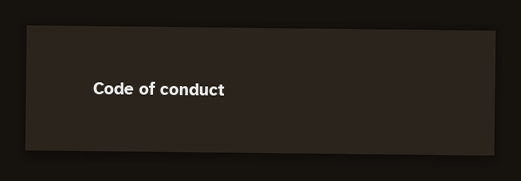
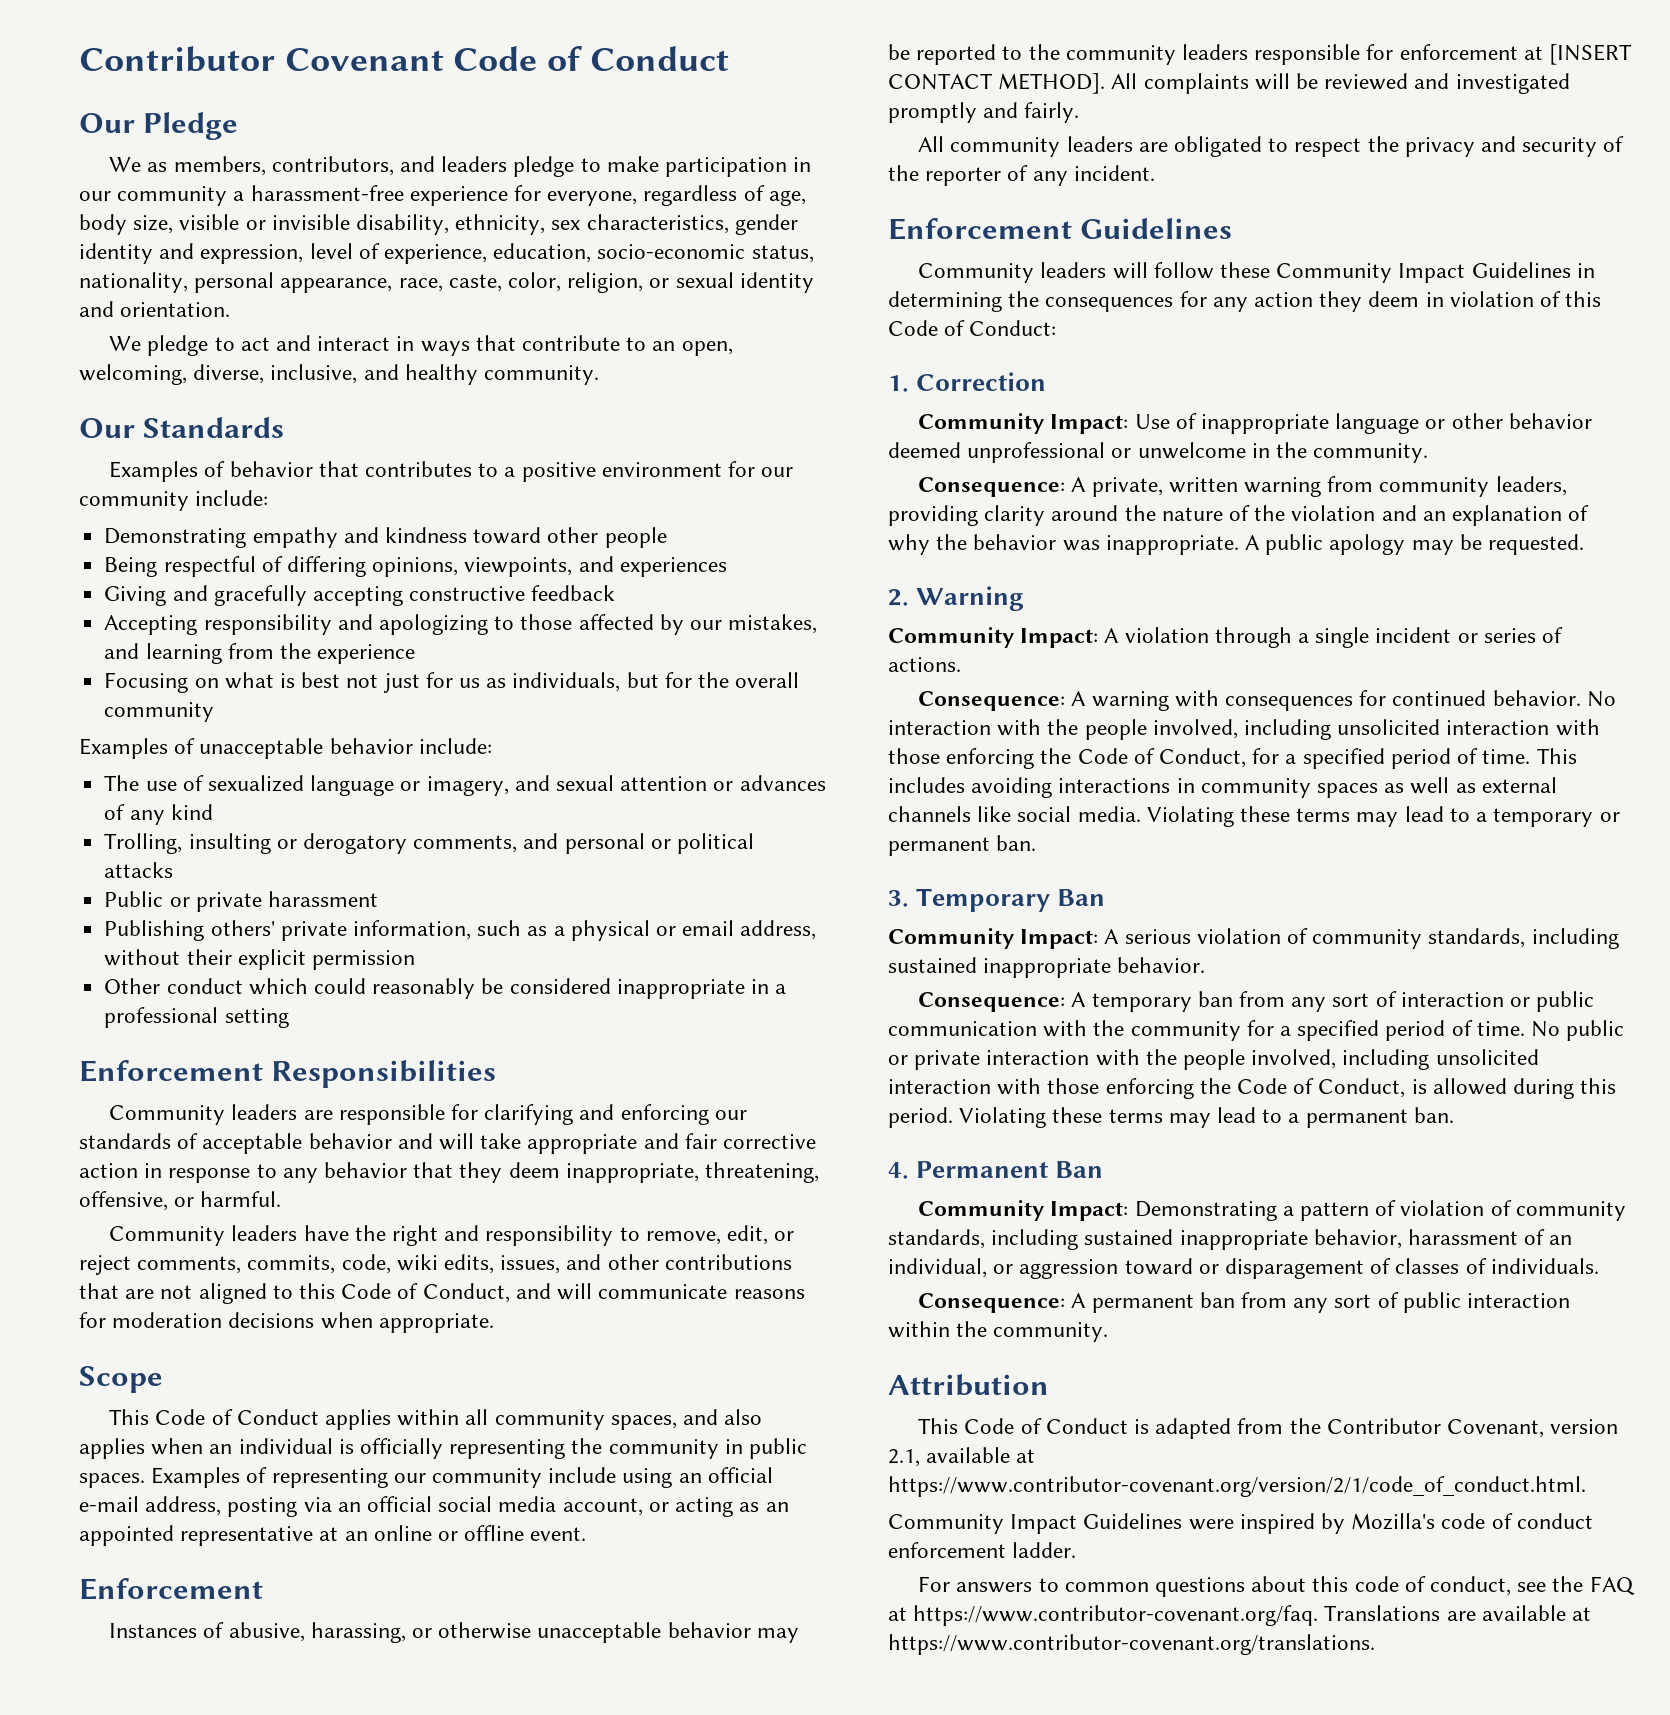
[92,81,226,96] Code of conduct -> [79,46,729,72] [79,112,239,140] [109,156,812,177] [79,185,806,206] [79,214,798,235] [79,243,814,264] [79,272,814,293] [79,301,231,317] [109,335,733,356] [79,364,600,385] [79,417,285,438] [109,461,794,482] [79,490,269,511] [104,527,667,548] [104,556,727,577] [104,585,616,606] [104,614,818,635] [104,643,416,664] [104,672,800,693] [104,702,215,722] [79,738,492,759] [104,775,826,796] [104,804,213,825] [104,833,754,854] [104,862,174,878] [104,891,378,912] [104,920,817,941] [104,949,415,970] [104,978,787,999] [104,1007,289,1028] [79,1060,497,1088] [109,1104,747,1125] [79,1133,817,1154] [79,1162,820,1183] [79,1191,282,1211] [109,1225,795,1246] [79,1254,792,1275] [79,1283,805,1304] [79,1312,494,1333] [79,1366,163,1393] [109,1409,763,1430] [79,1438,808,1459] [79,1467,773,1488] [79,1496,789,1517] [79,1525,587,1546] [79,1578,263,1600] [109,1622,799,1643] [888,44,1633,65] [888,73,1570,94] [888,102,1080,123] [918,136,1625,157] [888,165,1155,186] [888,218,1233,240] [918,262,1595,283] [888,291,1602,312] [888,320,1057,336] [888,372,1047,392] [918,413,1592,434] [888,442,1429,463] [918,476,1567,497] [888,505,1590,526] [888,534,1585,555] [888,586,1025,611] [888,627,1564,648] [888,657,961,672] [918,690,1616,711] [888,719,1600,740] [888,748,1577,769] [888,777,1557,798] [888,806,1620,827] [888,835,1037,856] [888,888,1106,912] [888,928,1619,949] [888,957,1206,978] [918,991,1595,1012] [888,1020,1625,1041] [888,1049,1539,1070] [888,1078,1617,1099] [888,1107,1454,1128] [888,1161,1104,1179] [918,1200,1626,1221] [888,1229,1573,1250] [888,1258,1599,1279] [918,1292,1570,1313] [888,1321,1109,1342] [888,1374,1049,1396] [918,1418,1619,1439] [888,1447,1036,1467] [888,1476,1586,1497] [888,1513,1593,1534] [888,1542,1077,1558] [918,1576,1635,1597] [888,1605,1592,1626] [888,1634,1375,1655] Contributor Covenant Code of Conduct // Our Pledge // We as members, contributors, and leaders pledge to make participation in our community a harassment-free experience for everyone, regardless of age, body size, visible or invisible disability, ethnicity, sex characteristics, gender identity and expression, level of experience, education, socio-economic status, nationality, personal appearance, race, caste, color, religion, or sexual identity and orientation. // We pledge to act and interact in ways that contribute to an open, welcoming, diverse, inclusive, and healthy community. // Our Standards // Examples of behavior that contributes to a positive environment for our community include: // Demonstrating empathy and kindness toward other people // Being respectful of differing opinions, viewpoints, and experiences // Giving and gracefully accepting constructive feedback // Accepting responsibility and apologizing to those affected by our mistakes, and learning from the experience // Focusing on what is best not just for us as individuals, but for the overall community // Examples of unacceptable behavior include: // The use of sexualized language or imagery, and sexual attention or advances of any kind // Trolling, insulting or derogatory comments, and personal or political attacks // Public or private harassment // Publishing others' private information, such as a physical or email address, without their explicit permission // Other conduct which could reasonably be considered inappropriate in a professional setting // Enforcement Responsibilities // Community leaders are responsible for clarifying and enforcing our standards of acceptable behavior and will take appropriate and fair corrective action in response to any behavior that they deem inappropriate, threatening, offensive, or harmful. // Community leaders have the right and responsibility to remove, edit, or reject comments, commits, code, wiki edits, issues, and other contributions that are not aligned to this Code of Conduct, and will communicate reasons for moderation decisions when appropriate. // Scope // This Code of Conduct applies within all community spaces, and also applies when an individual is officially representing the community in public spaces. Examples of representing our community include using an official e-mail address, posting via an official social media account, or acting as an appointed representative at an online or offline event. // Enforcement // Instances of abusive, harassing, or otherwise unacceptable behavior may be reported to the community leaders responsible for enforcement at [INSERT CONTACT METHOD]. All complaints will be reviewed and investigated promptly and fairly. // All community leaders are obligated to respect the privacy and security of the reporter of any incident. // Enforcement Guidelines // Community leaders will follow these Community Impact Guidelines in determining the consequences for any action they deem in violation of this Code of Conduct: // 1. Correction // Community Impact: Use of inappropriate language or other behavior deemed unprofessional or unwelcome in the community. // Consequence: A private, written warning from community leaders, providing clarity around the nature of the violation and an explanation of why the behavior was inappropriate. A public apology may be requested. // 2. Warning // Community Impact: A violation through a single incident or series of actions. // Consequence: A warning with consequences for continued behavior. No interaction with the people involved, including unsolicited interaction with those enforcing the Code of Conduct, for a specified period of time. This includes avoiding interactions in community spaces as well as external channels like social media. Violating these terms may lead to a temporary or permanent ban. // 3. Temporary Ban // Community Impact: A serious violation of community standards, including sustained inappropriate behavior. // Consequence: A temporary ban from any sort of interaction or public communication with the community for a specified period of time. No public or private interaction with the people involved, including unsolicited interaction with those enforcing the Code of Conduct, is allowed during this period. Violating these terms may lead to a permanent ban. // 4. Permanent Ban // Community Impact: Demonstrating a pattern of violation of community standards, including sustained inappropriate behavior, harassment of an individual, or aggression toward or disparagement of classes of individuals. // Consequence: A permanent ban from any sort of public interaction within the community. // Attribution // This Code of Conduct is adapted from the Contributor Covenant, version 2.1, available at https://www.contributor-covenant.org/version/2/1/code_of_conduct.html. // Community Impact Guidelines were inspired by Mozilla's code of conduct enforcement ladder. // For answers to common questions about this code of conduct, see the FAQ at https://www.contributor-covenant.org/faq. Translations are available at https://www.contributor-covenant.org/translations.

